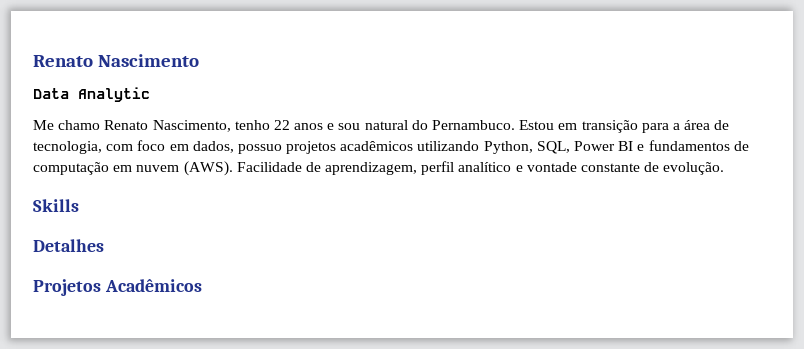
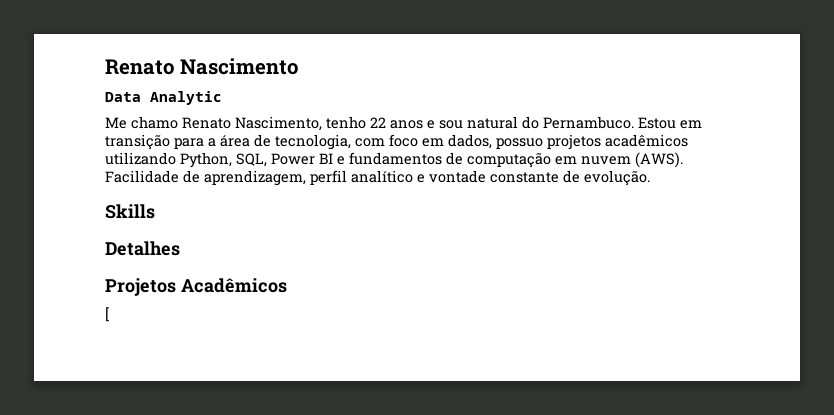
(202, 285) none -> [105,307,109,322] // [

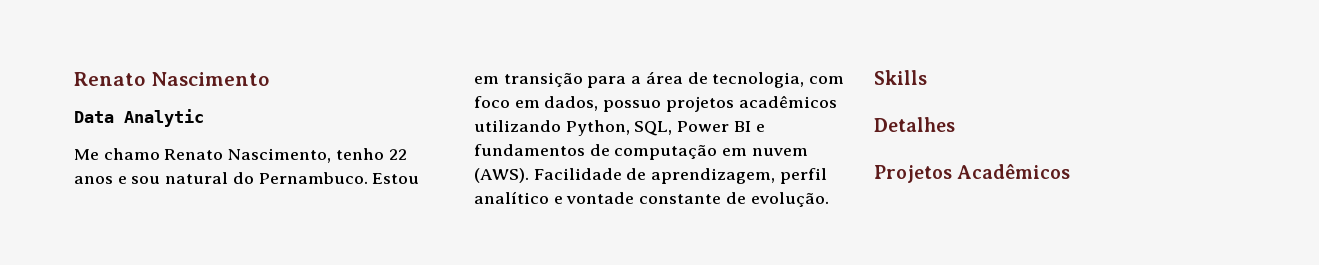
[105,307,109,322] // [ -> (1071, 171) none

